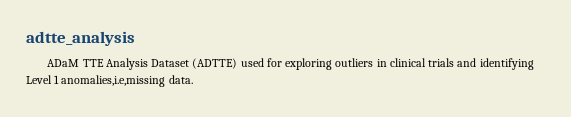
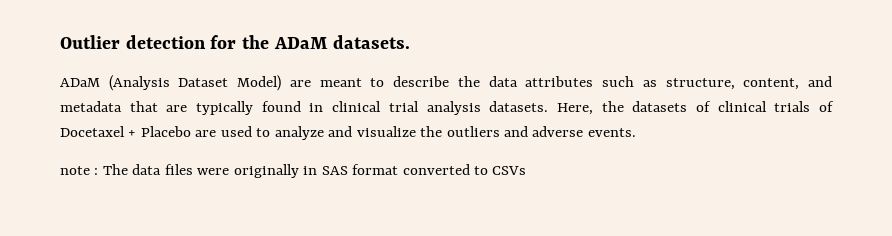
[26,31,135,46] [47,58,534,70] [26,75,193,87] adtte_analysis // ADaM TTE Analysis Dataset (ADTTE) used for exploring outliers in clinical trials and identifying Level 1 anomalies,i.e,missing data. -> [60,35,411,49] [60,75,833,91] [60,101,834,115] [60,126,636,140] [60,164,527,178] Outlier detection for the ADaM datasets. // ADaM (Analysis Dataset Model) are meant to describe the data attributes such as structure, content, and metadata that are typically found in clinical trial analysis datasets. Here, the datasets of clinical trials of Docetaxel + Placebo are used to analyze and visualize the outliers and adverse events. // note : The data files were originally in SAS format converted to CSVs

